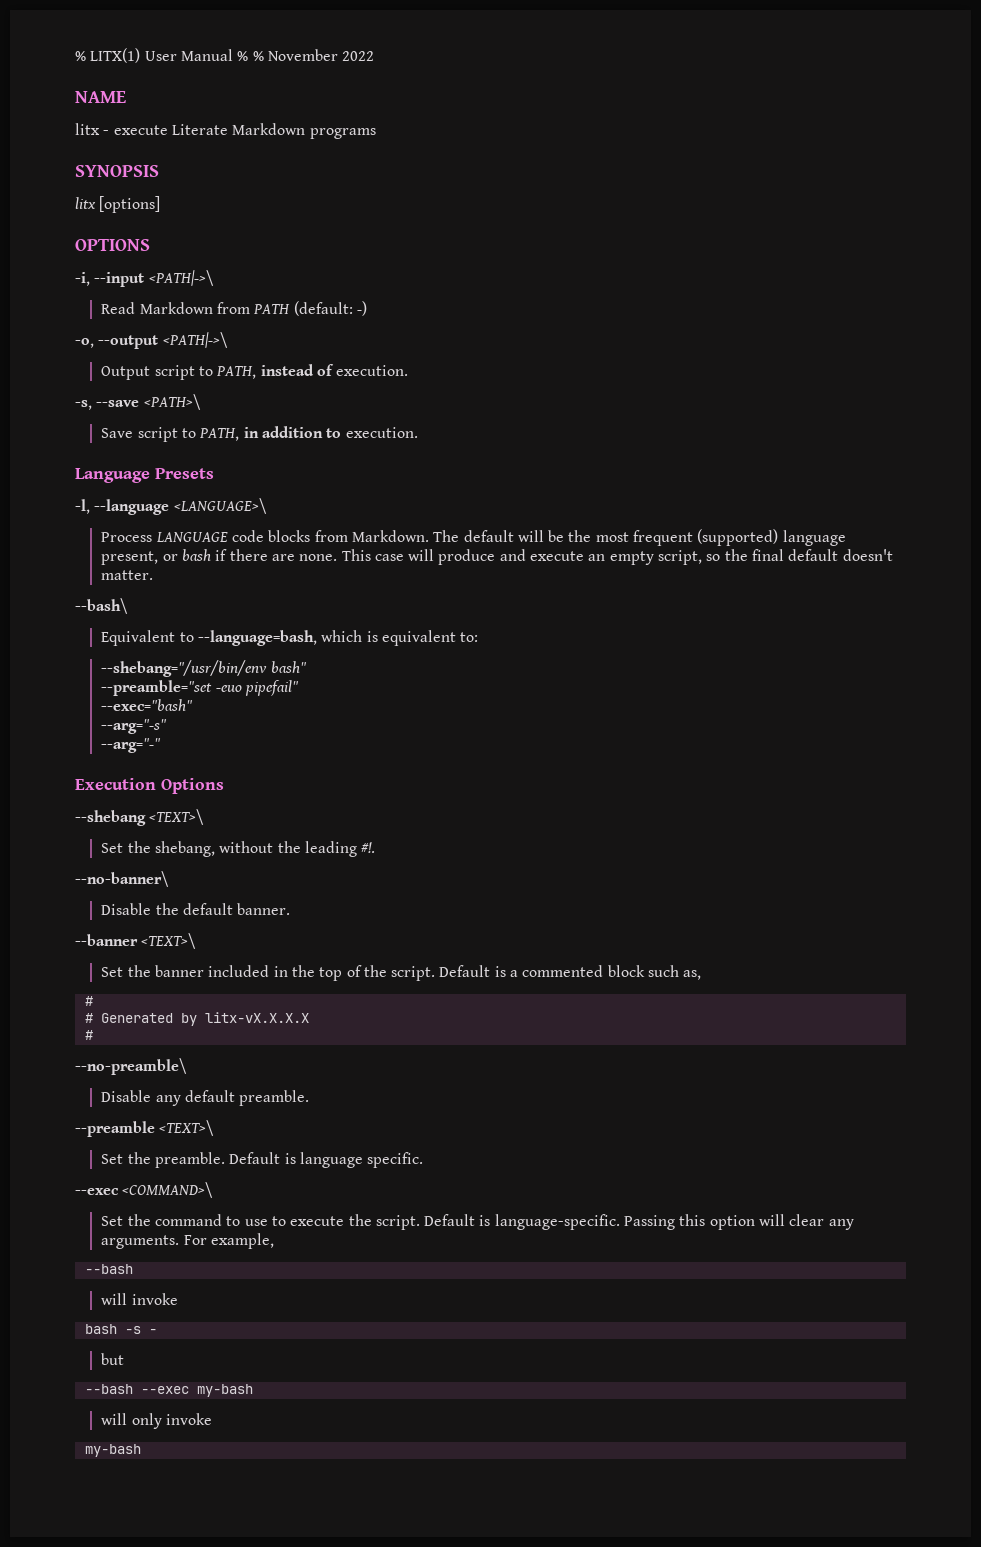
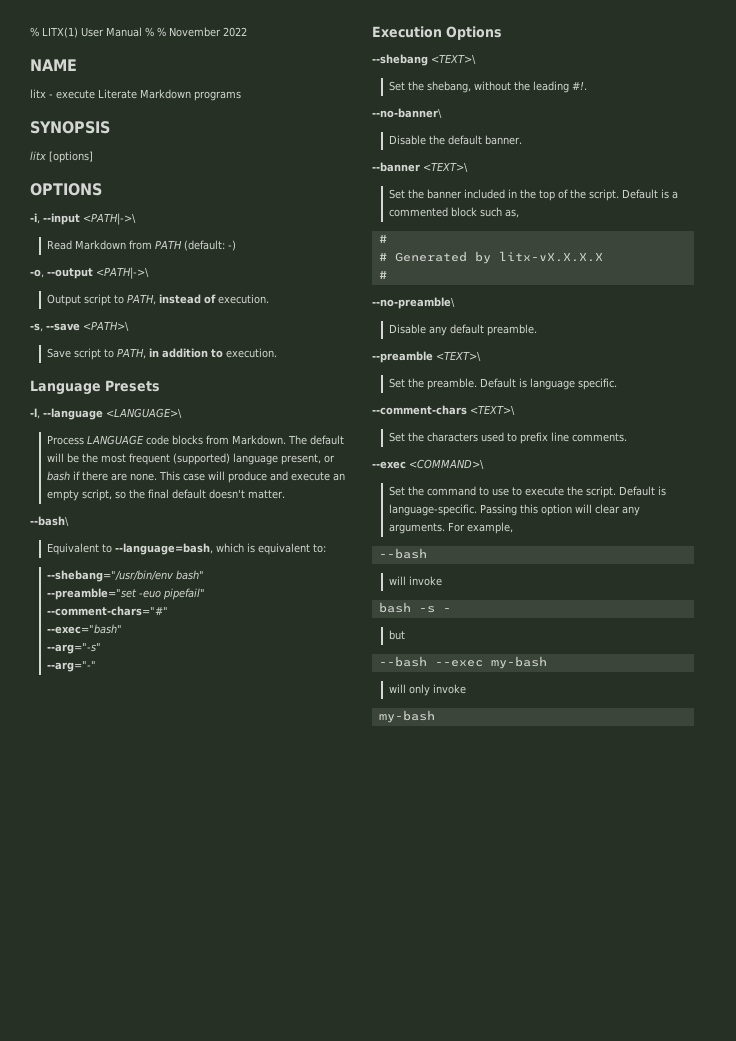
(299, 688) none -> [46,606,168,616] // --comment-chars="#"
(424, 1160) none -> [372,405,515,416] [388,432,627,444] // --comment-chars <TEXT>\ // Set the characters used to prefix line comments.

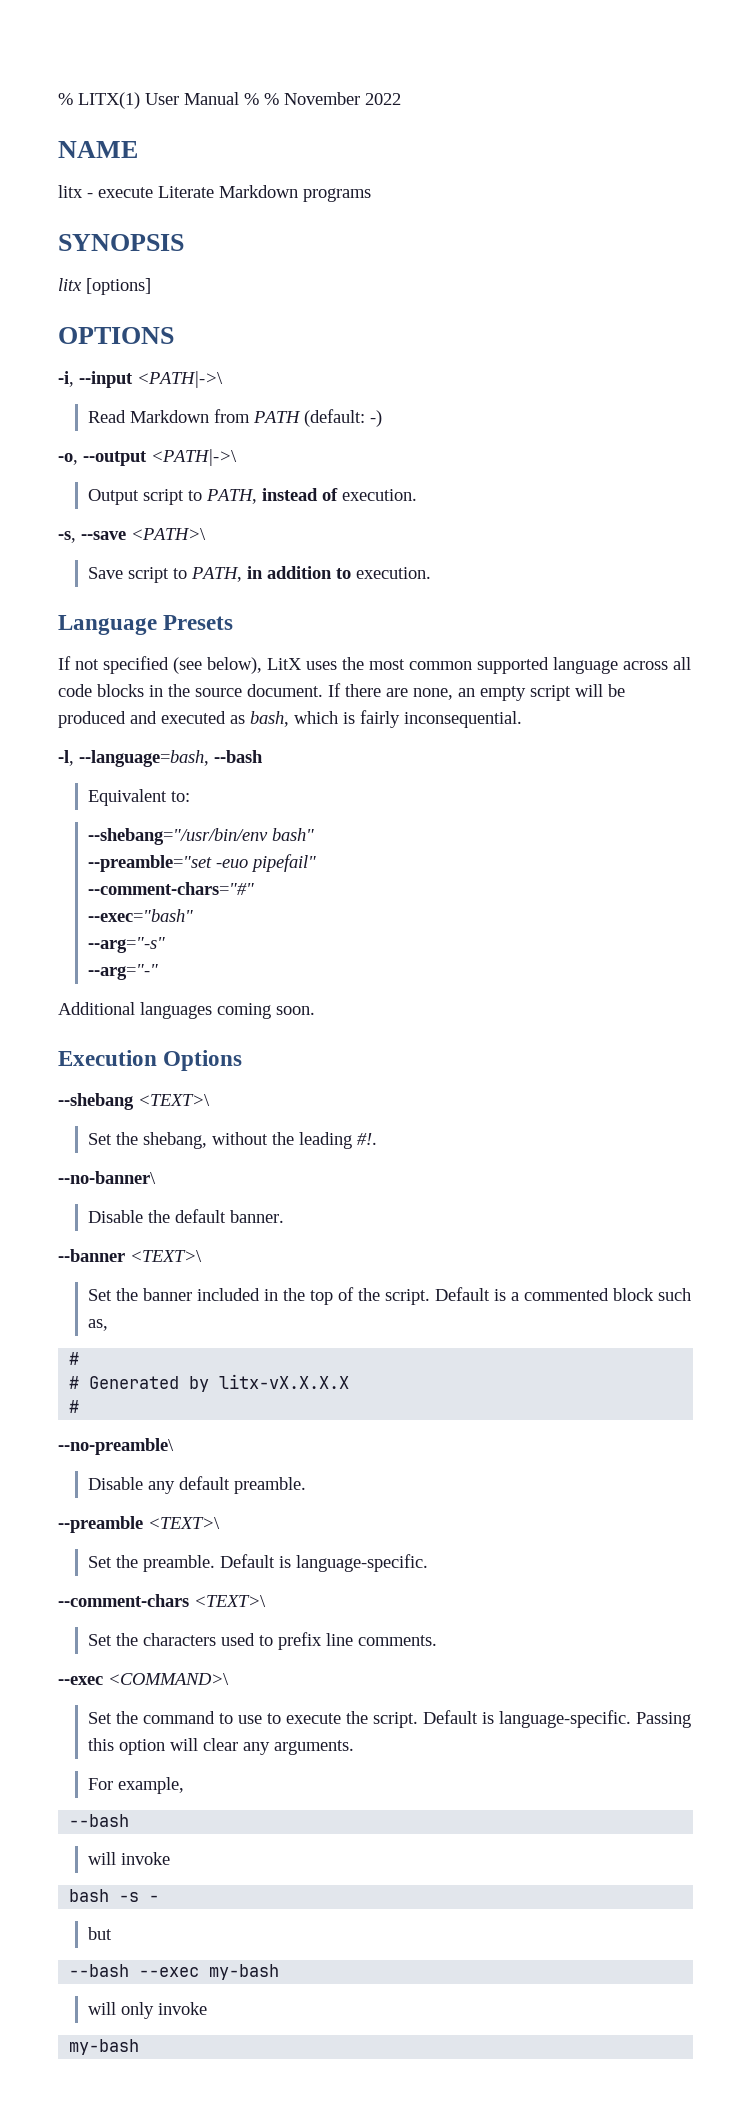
[30,408,182,420] [46,435,344,445] [46,453,335,465] [46,471,345,483] [46,489,285,501] [30,516,69,527] [46,543,310,555] -l, --language <LANGUAGE>\ // Process LANGUAGE code blocks from Markdown. The default will be the most frequent (supported) language present, or bash if there are none. This case will produce and execute an empty script, so the final default doesn't matter. // --bash\ // Equivalent to --language=bash, which is equivalent -> [58,656,691,674] [58,683,625,701] [58,710,522,728] [58,750,263,767] [87,789,167,806] If not specified (see below), LitX uses the most common supported language across all code blocks in the source document. If there are none, an empty script will be produced and executed as bash, which is fairly inconsequential. // -l, --language=bash, --bash // Equivalent
(96, 666) none -> [58,1002,315,1019] // Additional languages coming soon.
[529,378,617,390] language specific. -> [295,1554,428,1572] language-specific.
(445, 528) none -> (354, 1747) //

